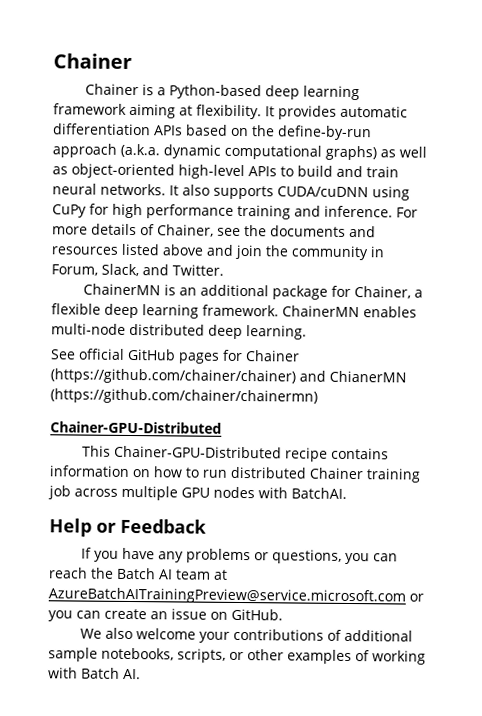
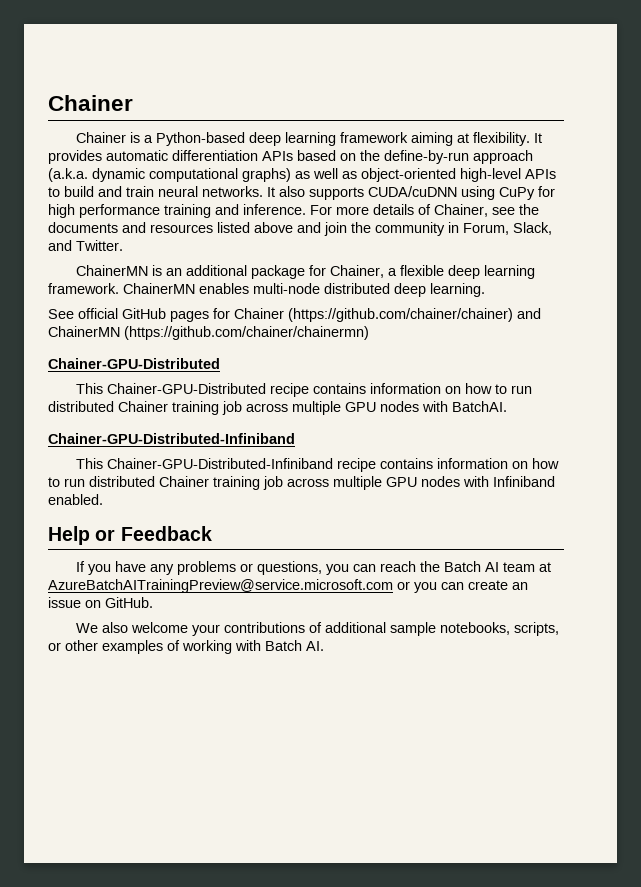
[329,370,407,383] ChianerMN -> [48,326,120,337] ChainerMN
(347, 493) none -> [48,433,295,444] [76,458,560,472] [48,476,555,490] [48,494,103,505] // Chainer-GPU-Distributed-Infiniband // This Chainer-GPU-Distributed-Infiniband recipe contains information on how to run distributed Chainer training job across multiple GPU nodes with Infiniband enabled.

